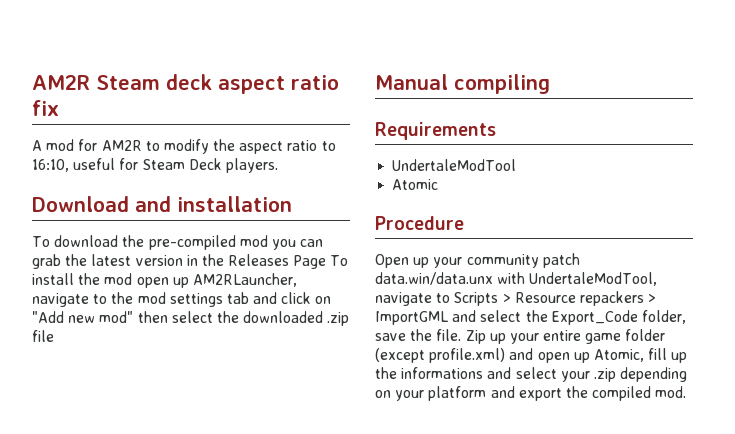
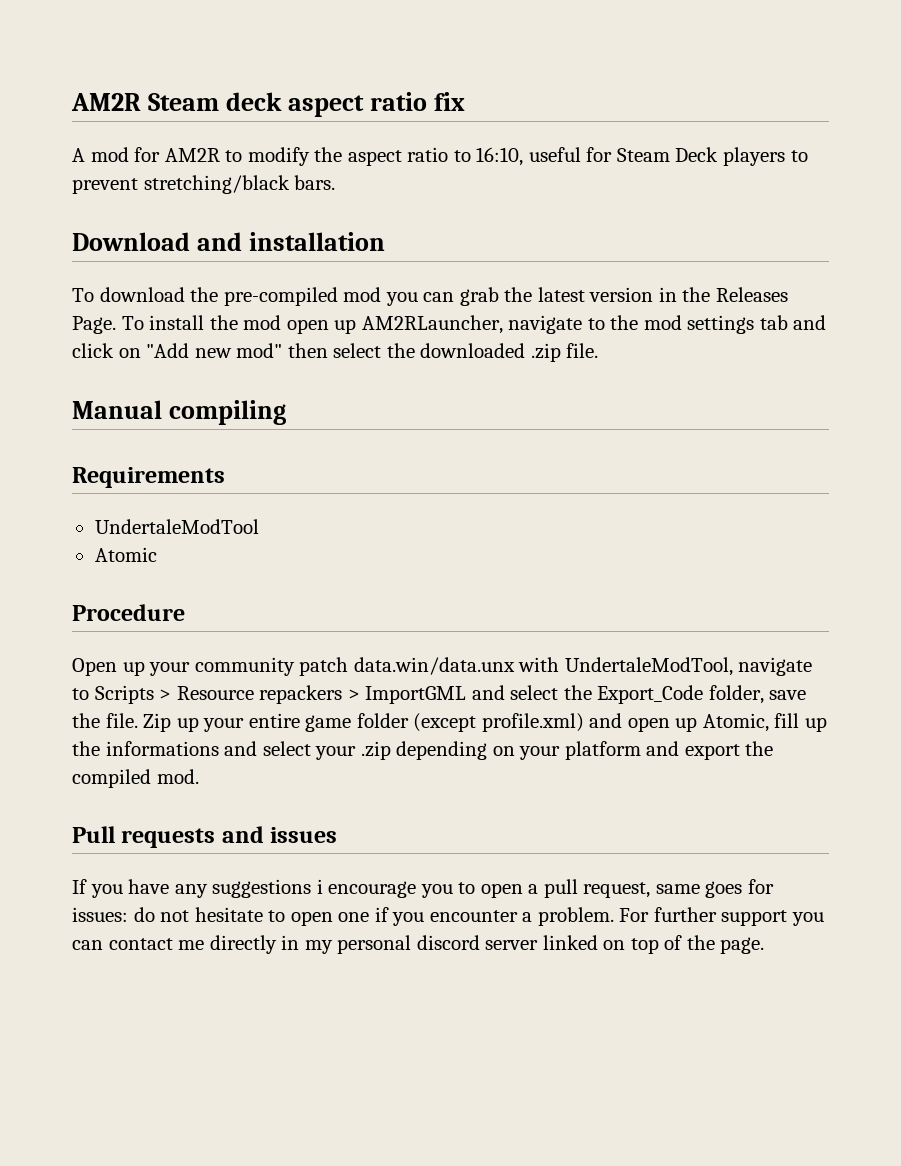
[225,158,278,173] players. -> [723,147,808,166] [72,175,336,194] players to prevent stretching/black bars.
[293,255,327,269] Page -> [72,316,116,334] Page.
[32,330,54,342] file -> [566,343,599,358] file.
(687, 392) none -> [72,826,338,848] [72,879,775,898] [72,907,825,926] [72,935,765,954] // Pull requests and issues // If you have any suggestions i encourage you to open a pull request, same goes for issues: do not hesitate to open one if you encounter a problem. For further support you can contact me directly in my personal discord server linked on top of the page.

